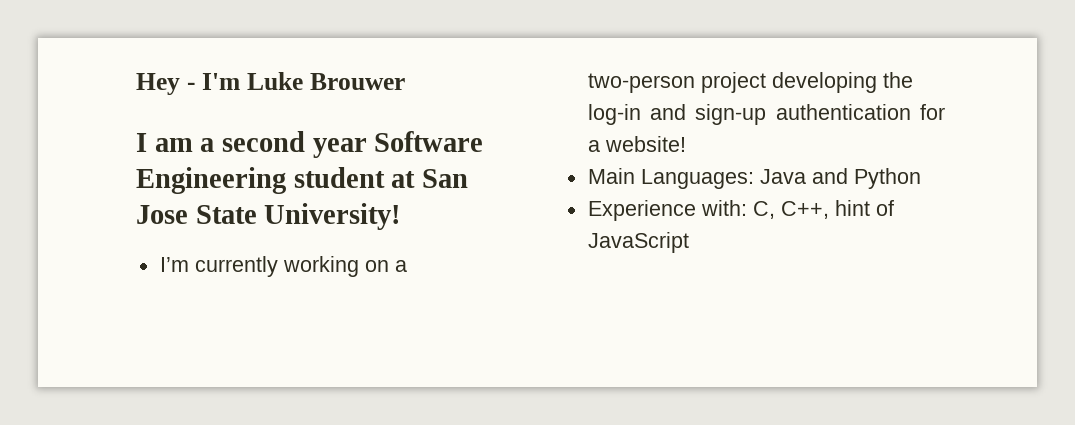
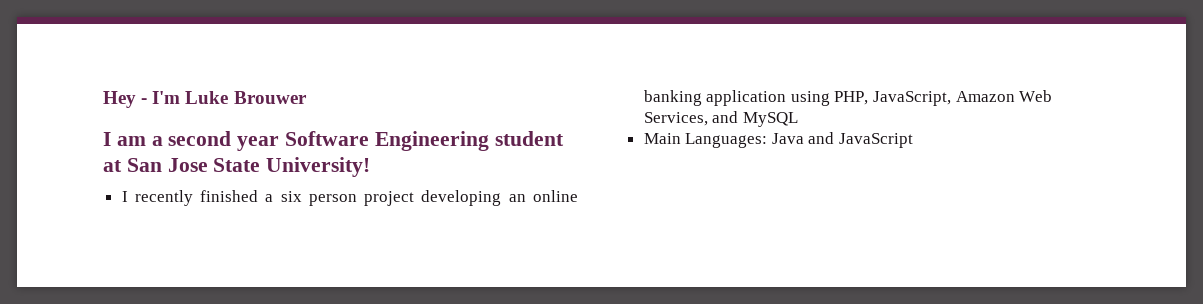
[159,256,407,277] [587,72,913,93] [587,104,945,125] [587,136,686,152] [587,168,921,189] [587,200,894,221] I’m currently working on a two-person project developing the log-in and sign-up authentication for a website! // Main Languages: Java and Python // Experience with: C, C++, hint of -> [121,190,578,206] [643,90,1053,106] [643,111,798,127] [643,132,835,148] I recently finished a six person project developing an online banking application using PHP, JavaScript, Amazon Web Services, and MySQL // Main Languages: Java and

